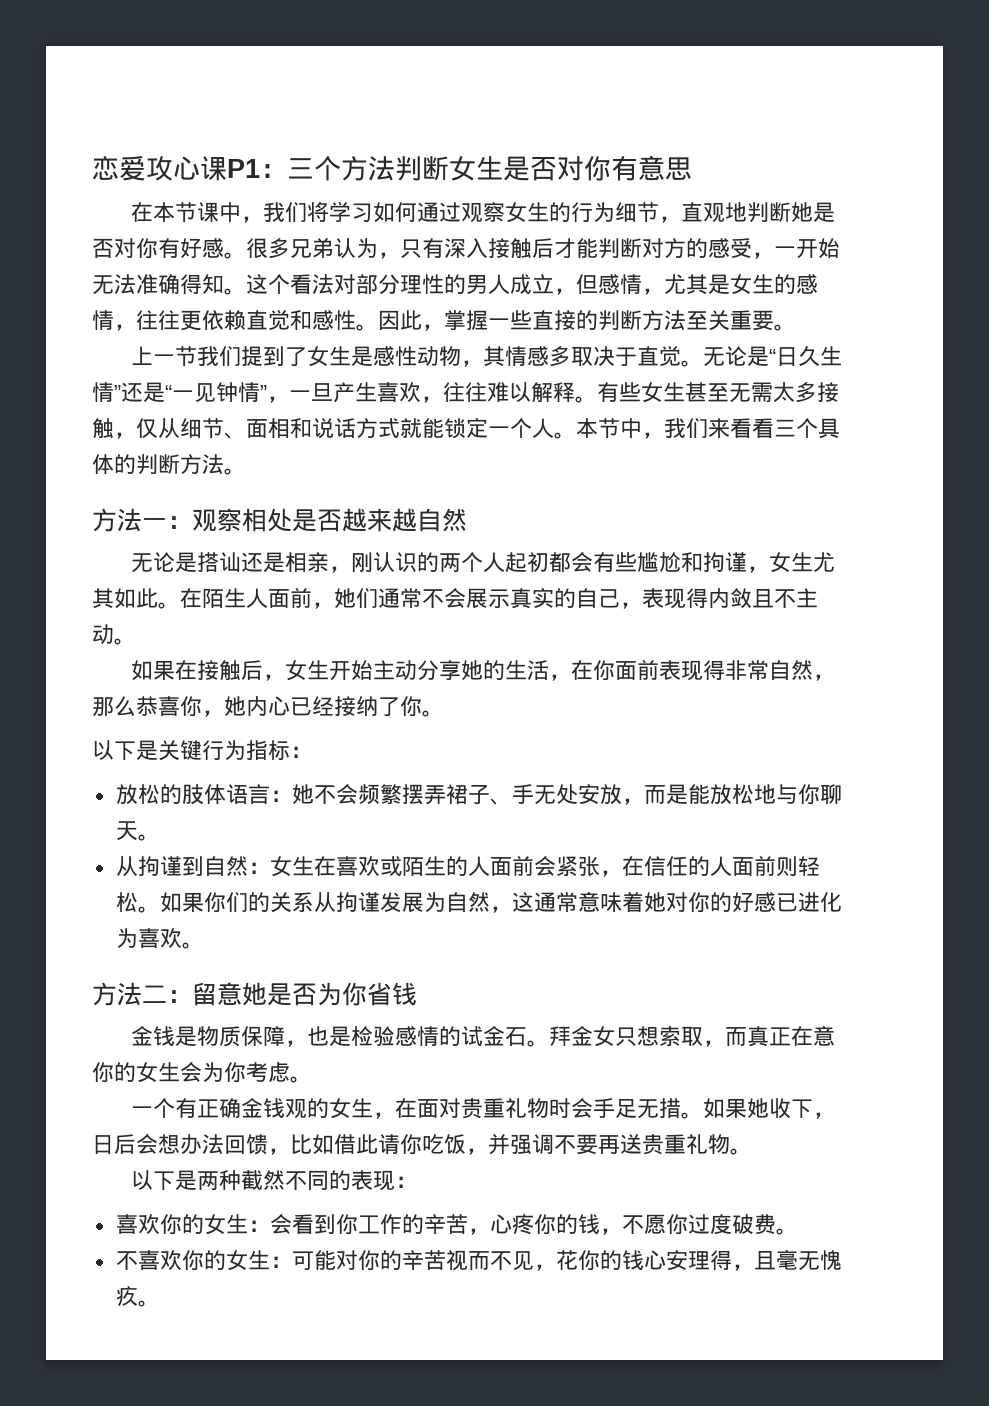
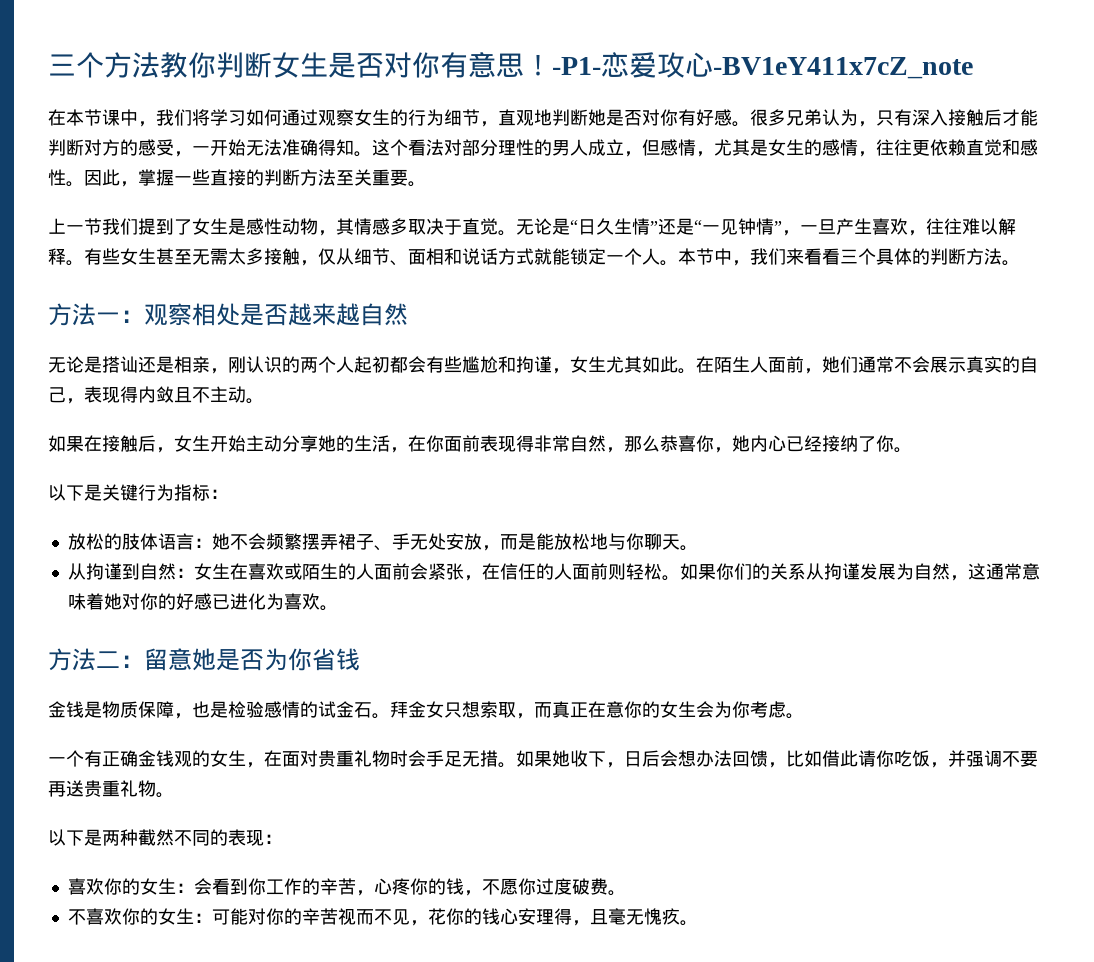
[92,155,287,181] 恋爱攻心课P1： -> (48, 65) none
(395, 168) none -> [160,52,216,78] 教你
(692, 168) none -> [524,52,973,79] ！-P1-恋爱攻心-BV1eY411x7cZ_note

